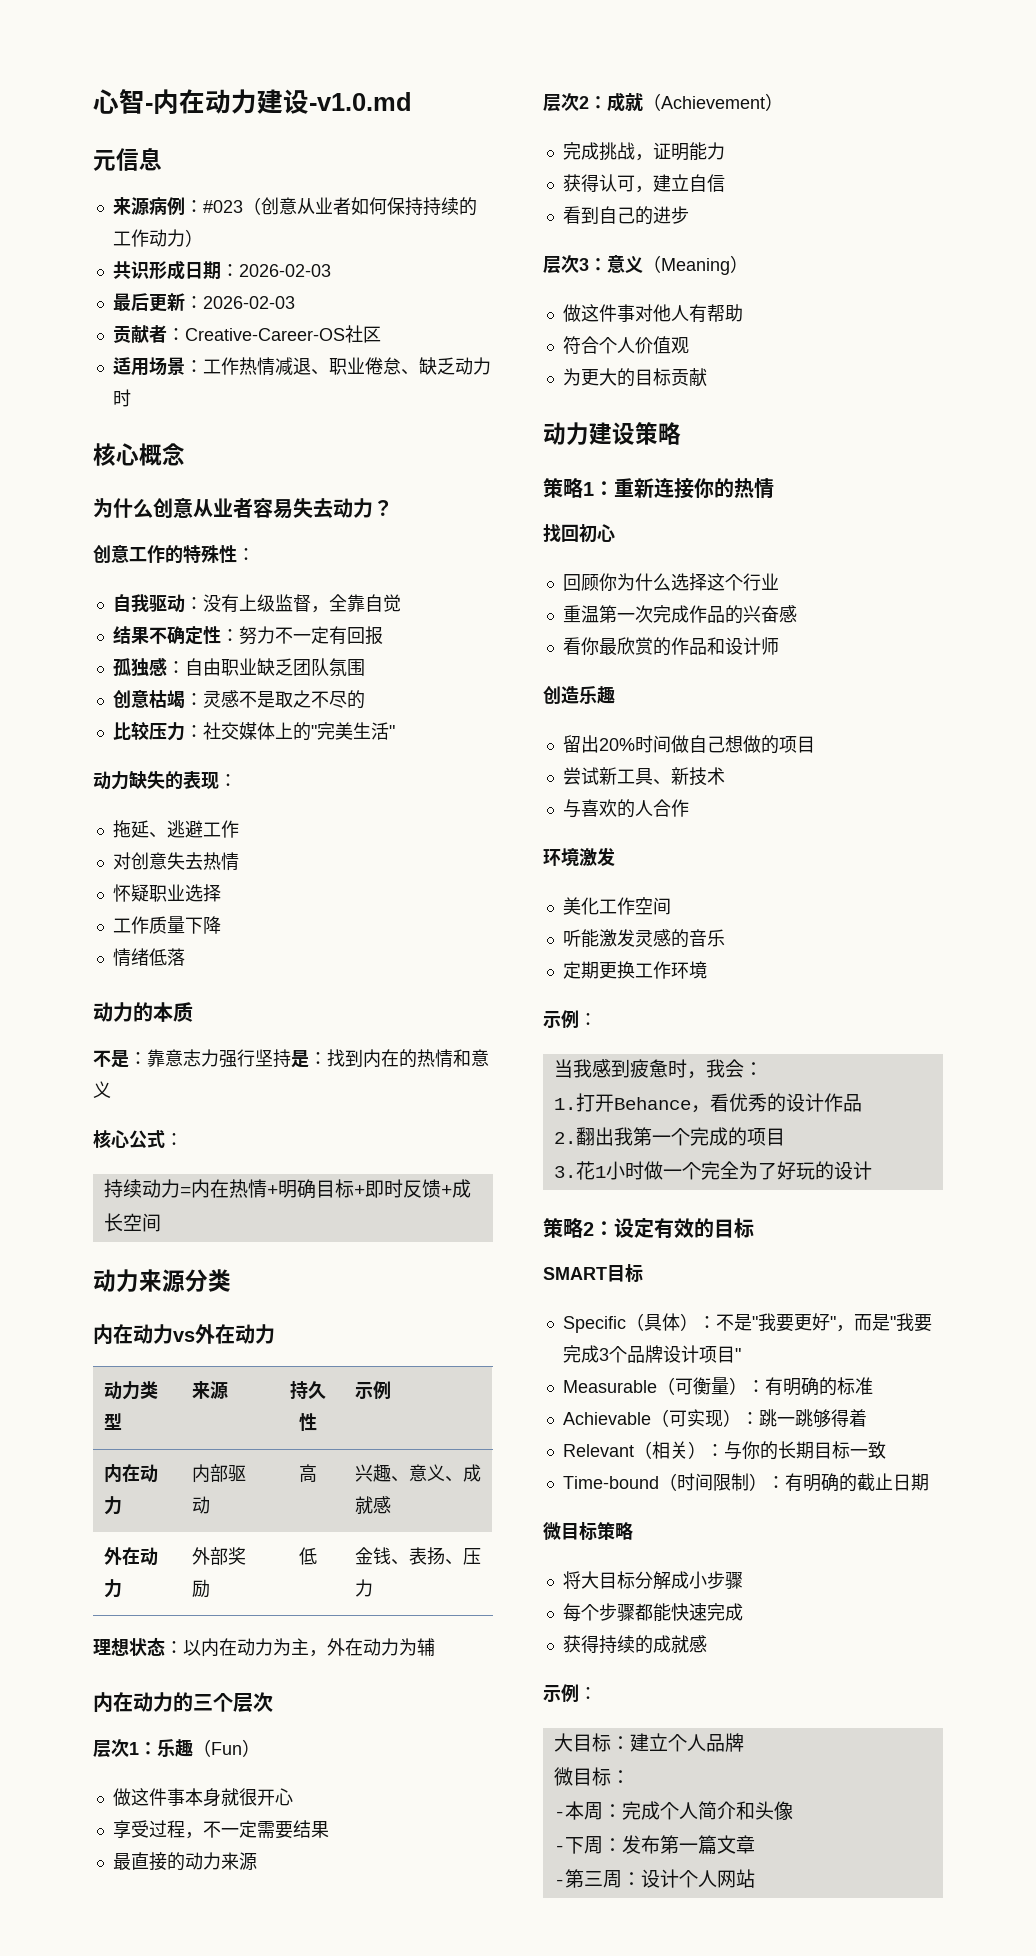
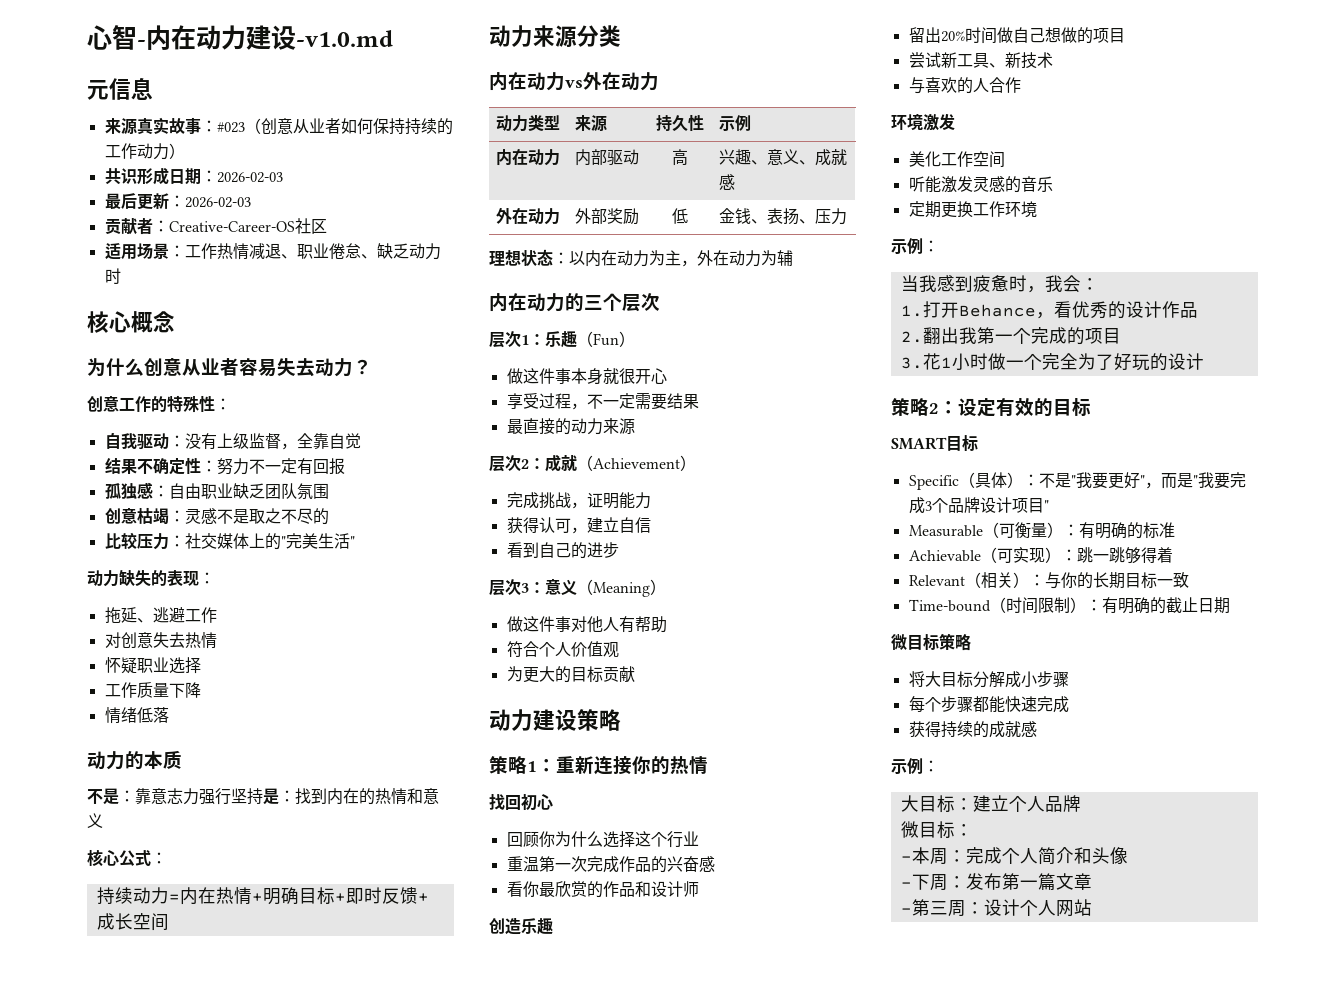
[148,197,185,215] 病例 -> [136,117,201,135] 真实故事

